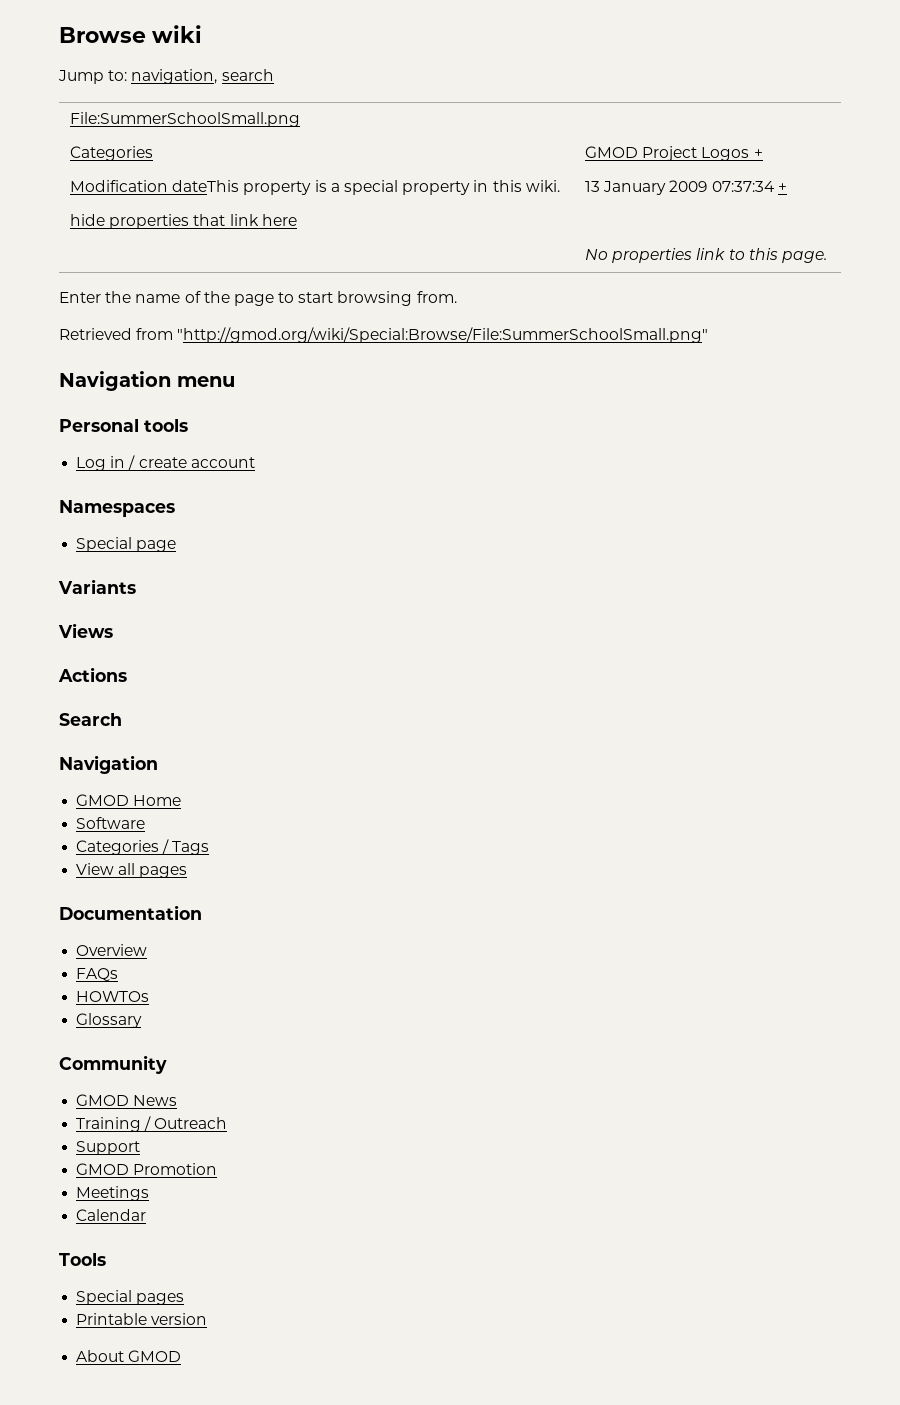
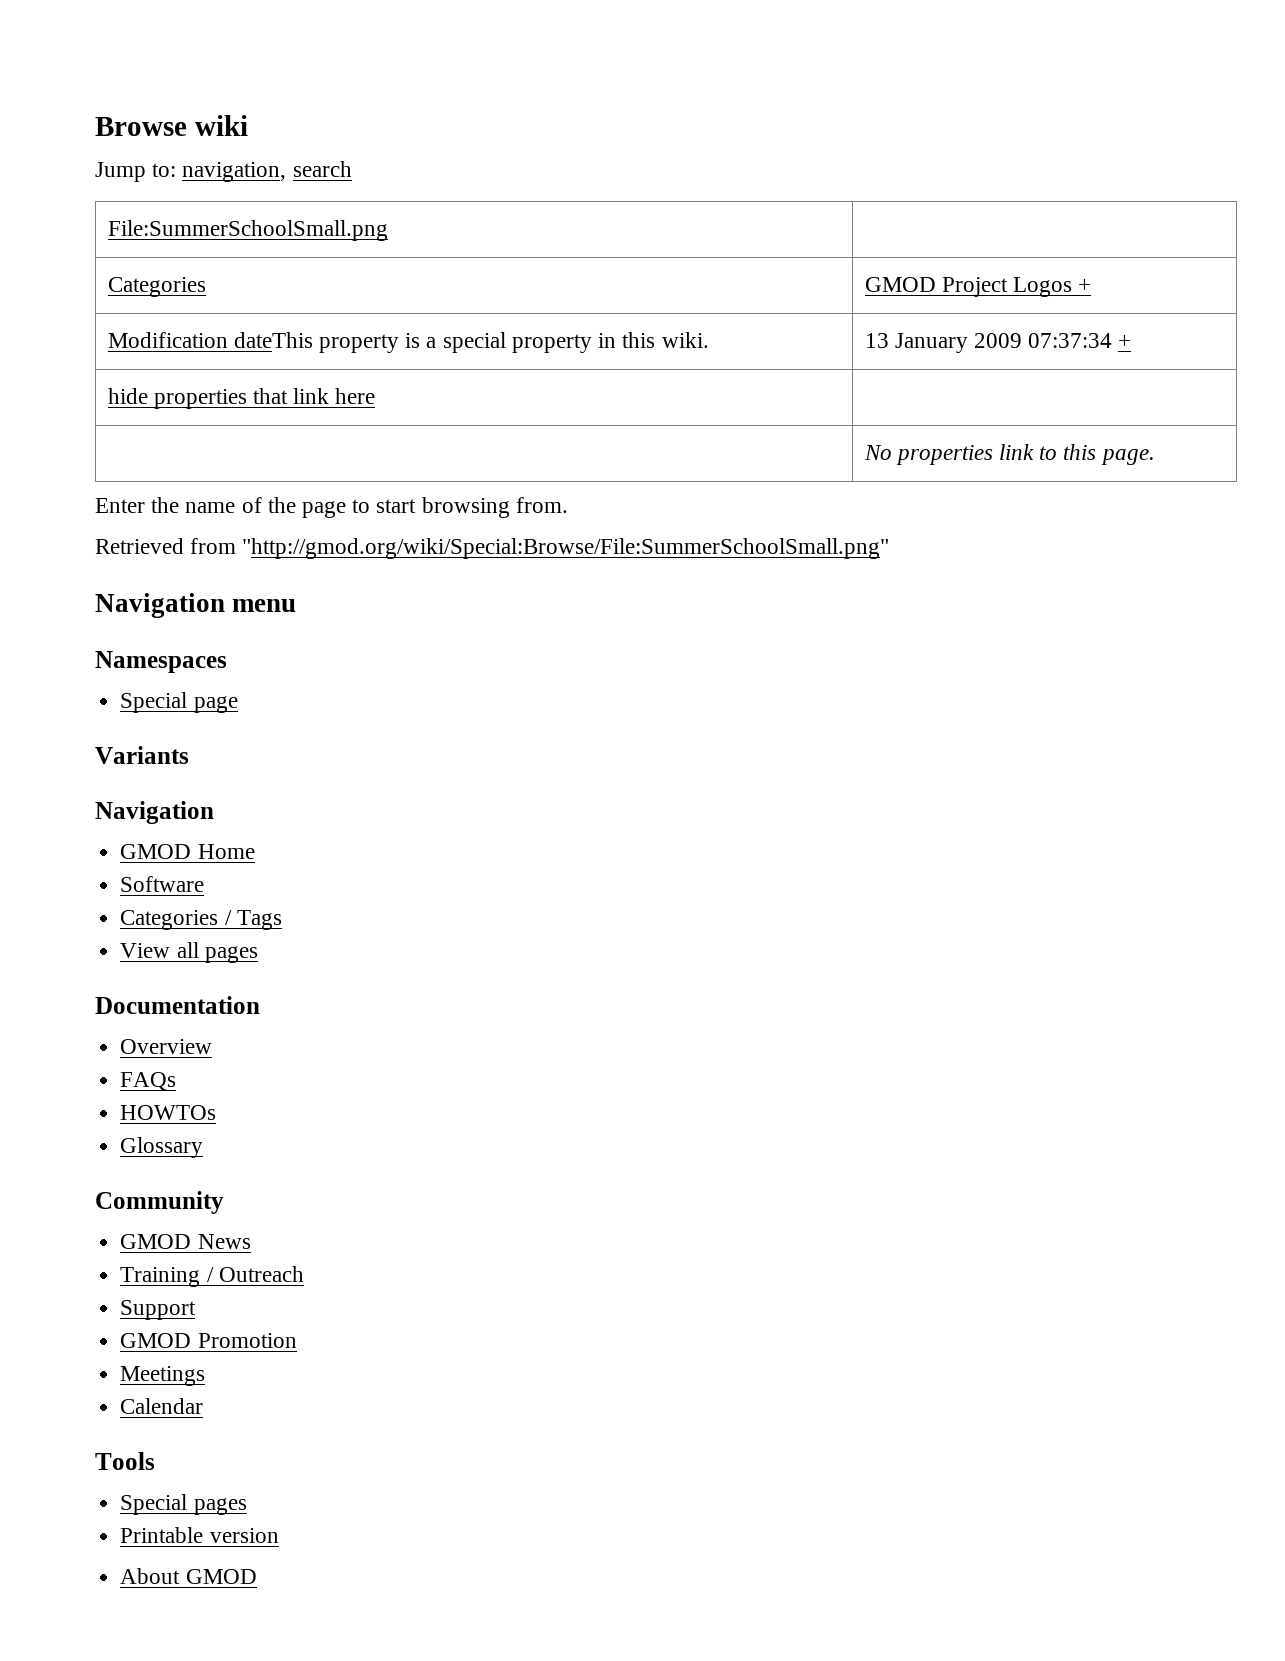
[59,419,188,432] [76,455,255,471] // Personal tools // Log in / create account -> (297, 605) none
[58,623,113,638] [58,667,127,682] [59,713,122,726] // Views // Actions // Search -> (189, 755) none

